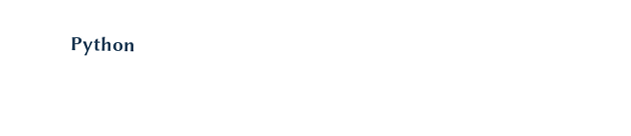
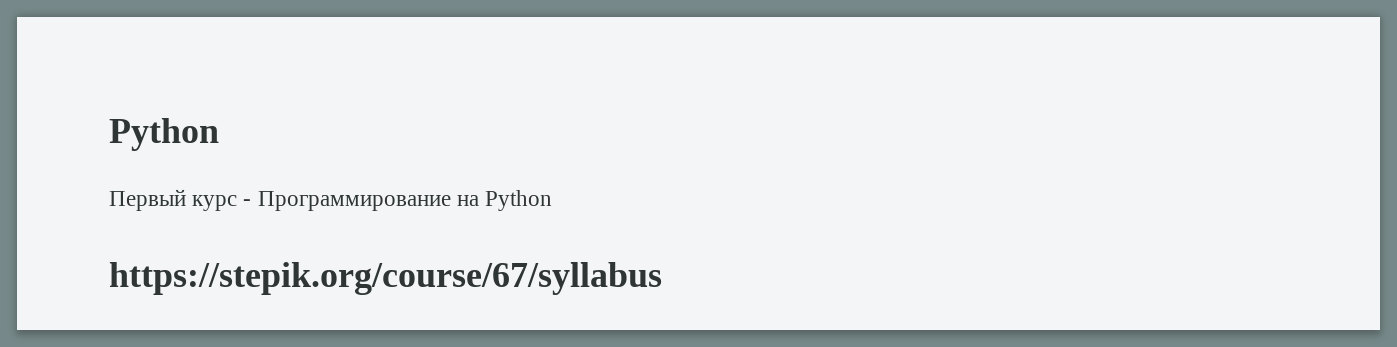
[70,36,136,57] Python -> [109,118,219,151] [109,189,553,211] [109,262,662,295] Python // Первый курс - Программирование на Python // https://stepik.org/course/67/syllabus

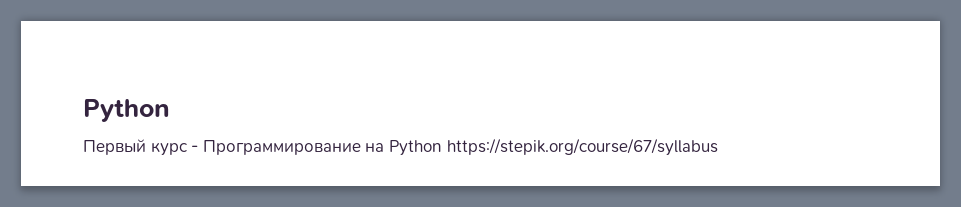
(553, 200) // -> (442, 148) none

